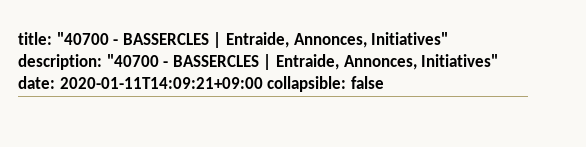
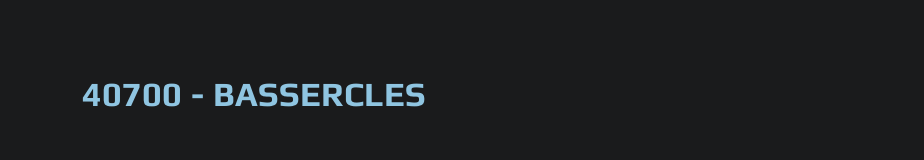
[18,32,449,48] [18,54,499,70] [18,76,384,92] title: "40700 - BASSERCLES | Entraide, Annonces, Initiatives" description: "40700 - BASSERCLES | Entraide, Annonces, Initiatives" date: 2020-01-11T14:09:21+09:00 collapsible: false -> [82,83,427,107] 40700 - BASSERCLES

